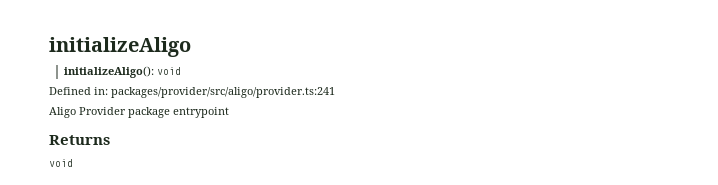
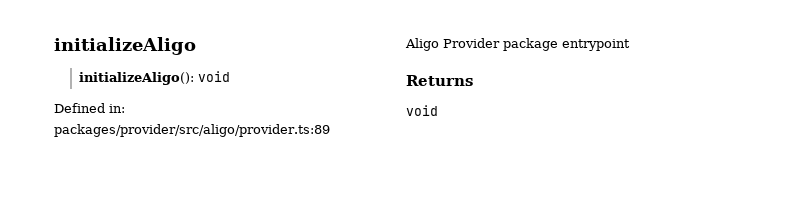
[111,87,335,98] packages/provider/src/aligo/provider.ts:241 -> [54,124,330,137] packages/provider/src/aligo/provider.ts:89

